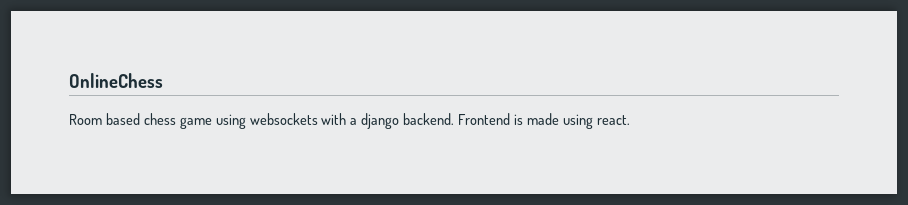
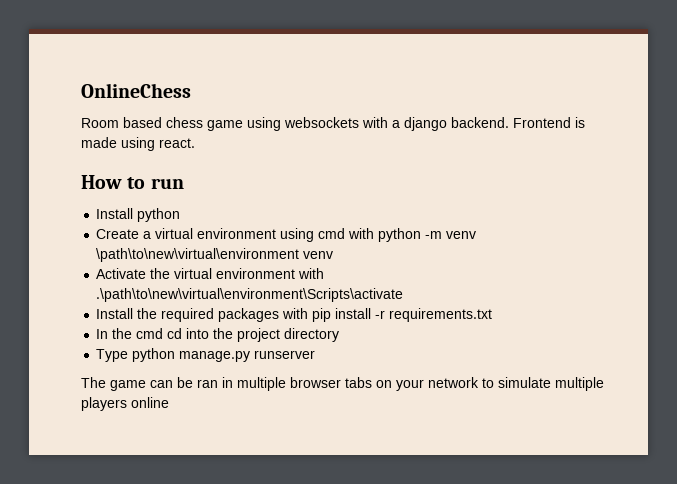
(630, 120) none -> [81,175,184,189] [96,208,181,222] [96,228,477,242] [96,248,334,262] [96,268,325,279] [96,288,404,302] [96,308,493,322] [96,328,340,342] [96,348,316,362] [81,377,604,391] [81,397,169,411] // How to run // Install python // Create a virtual environment using cmd with python -m venv \path\to\new\virtual\environment venv // Activate the virtual environment with .\path\to\new\virtual\environment\Scripts\activate // Install the required packages with pip install -r requirements.txt // In the cmd cd into the project directory // Type python manage.py runserver // The game can be ran in multiple browser tabs on your network to simulate multiple players online

